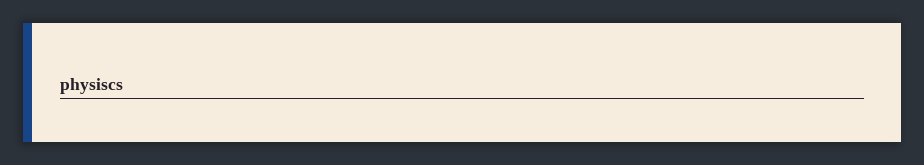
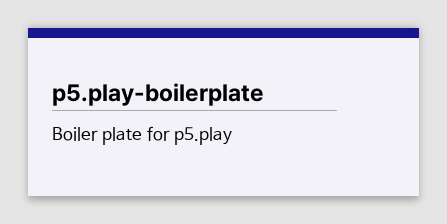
[60,78,123,94] physiscs -> [52,83,264,106] [52,126,233,145] p5.play-boilerplate // Boiler plate for p5.play

